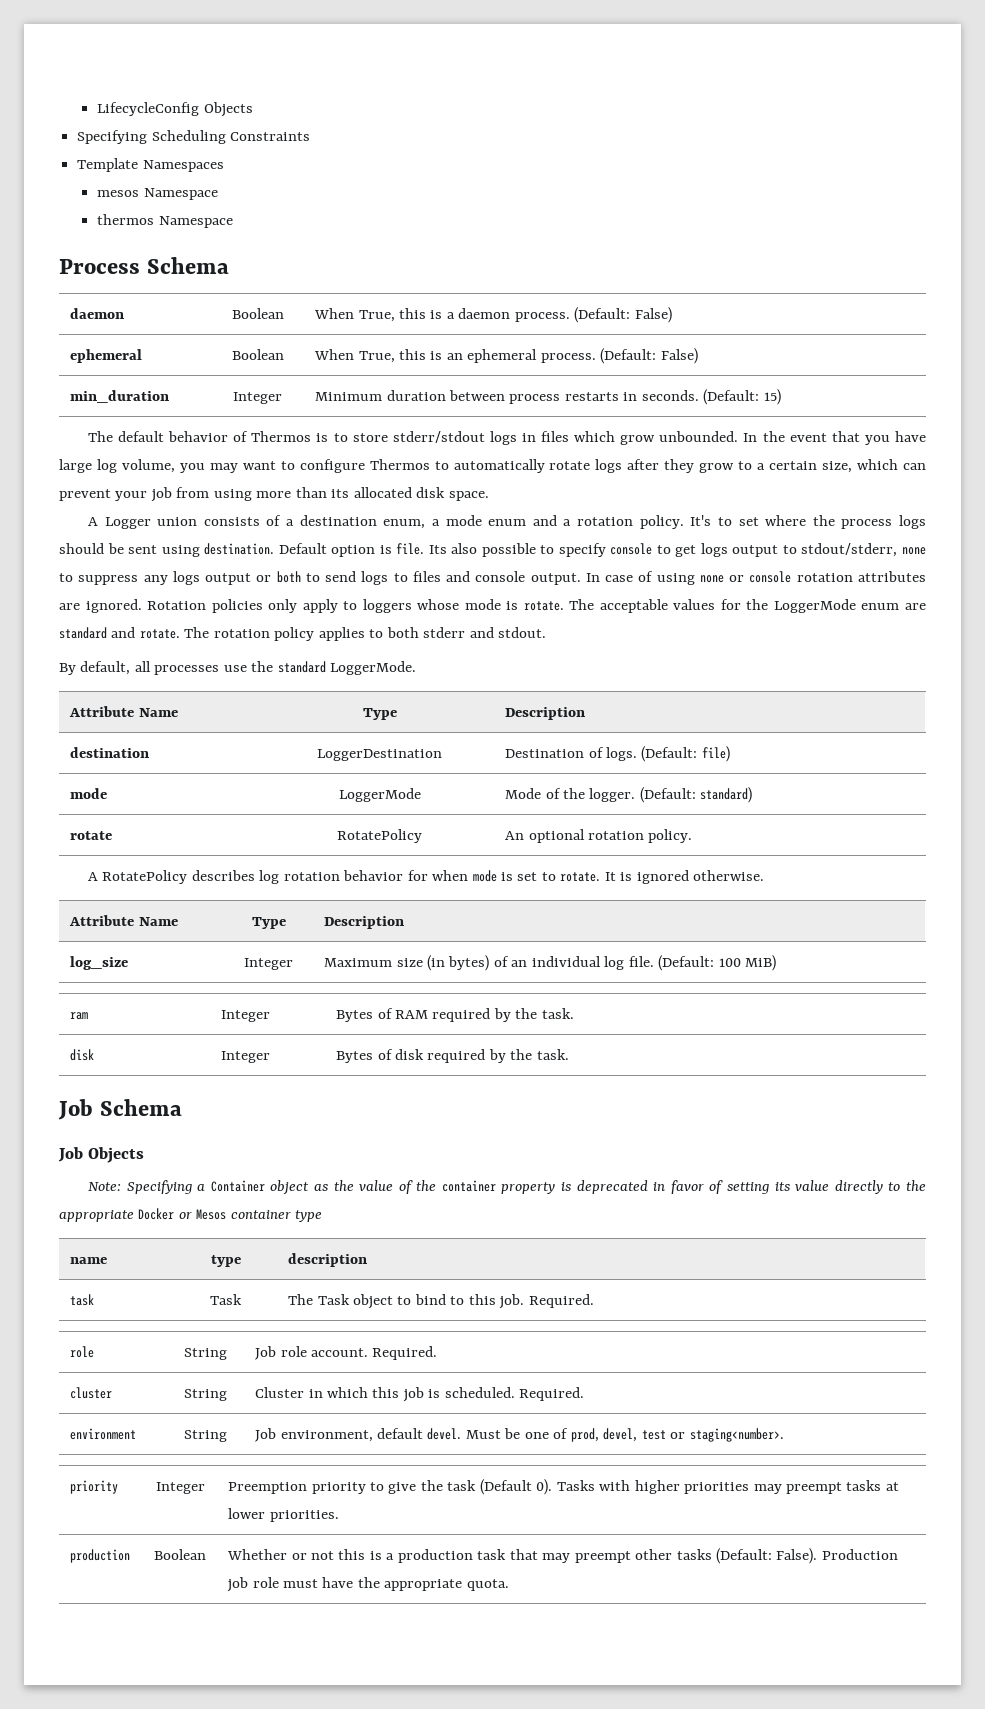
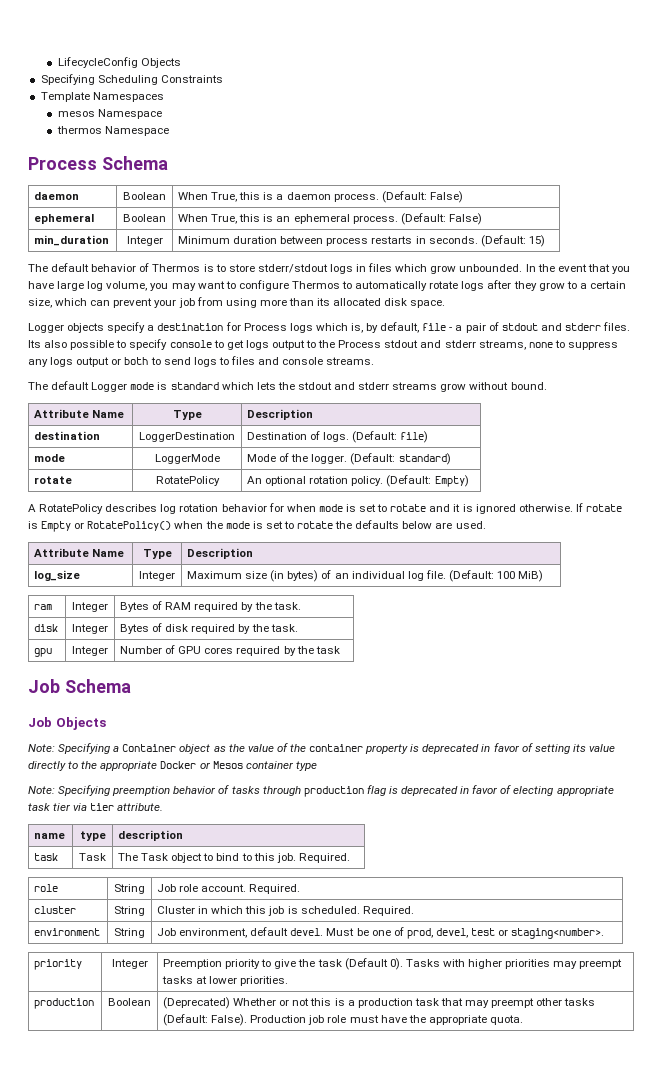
[87,515,927,529] [59,543,425,557] A Logger union consists of a destination enum, a mode enum and a rotation policy. It's to set where the process logs should be sent using destination. Default option is file. -> [28,322,631,333] Logger objects specify a destination for Process logs which is, by default, file - a pair of stdout and stderr files.
[801,543,898,557] stdout/stderr, -> [318,340,526,350] the Process stdout and stderr streams,
[530,571,926,585] [59,599,926,613] [59,627,547,641] [59,661,417,675] output. In case of using none or console rotation attributes are ignored. Rotation policies only apply to loggers whose mode is rotate. The acceptable values for the LoggerMode enum are standard and rotate. The rotation policy applies to both stderr and stdout. // By default, all processes use the standard LoggerMode. -> [326,357,375,365] [28,381,547,392] streams. // The default Logger mode is standard which lets the stdout and stderr streams grow without bound.
(693, 836) none -> [386,475,469,487] (Default: Empty)
[560,872,616,882] rotate. It -> [390,504,461,512] rotate and it
(765, 875) none -> [575,503,622,512] [28,520,486,532] If rotate is Empty or RotatePolicy() when the mode is set to rotate the defaults below are used.
(569, 1054) none -> [34,648,53,657] [72,646,108,656] [120,645,340,656] // gpu | Integer | Number of GPU cores required by the task
(323, 1216) none -> [28,785,614,797] [28,803,164,811] // Note: Specifying preemption behavior of tasks through production flag is deprecated in favor of electing appropriate task tier via tier attribute.
(206, 1554) none -> [163,997,231,1009] (Deprecated)

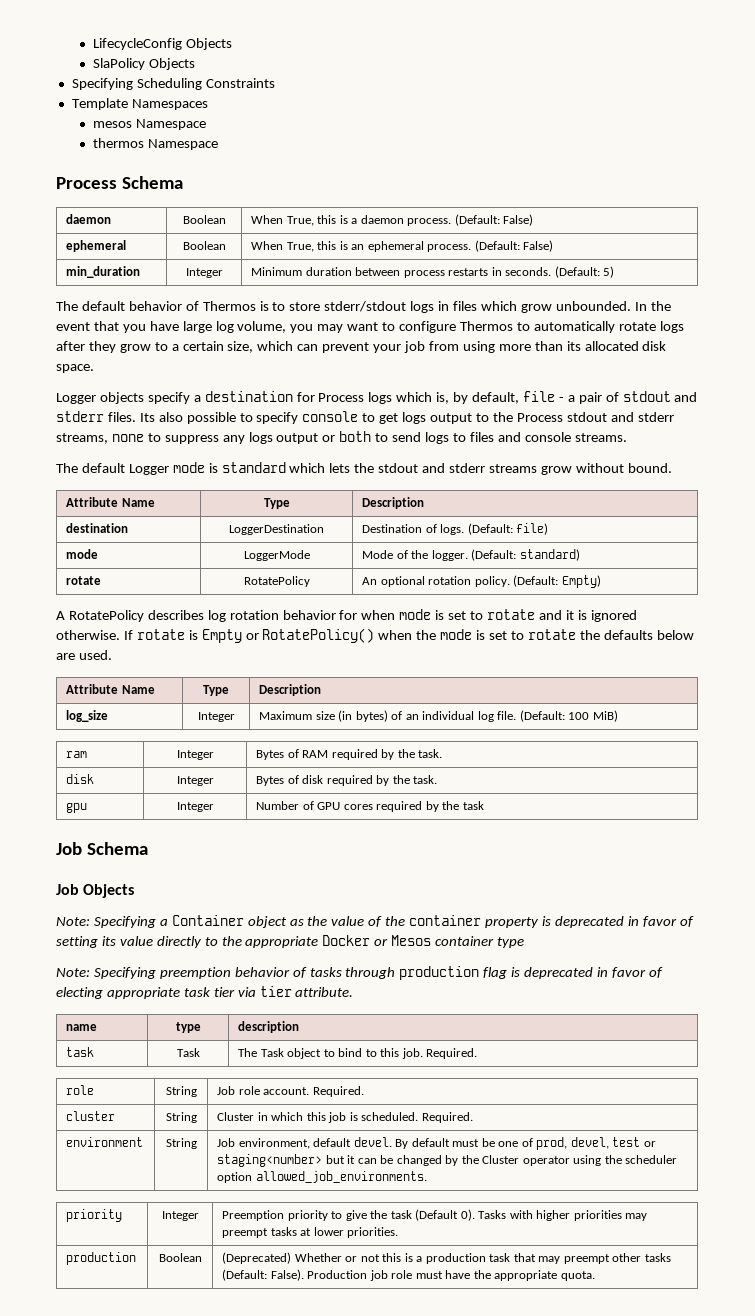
(181, 63) none -> [92,58,195,70] // SlaPolicy Objects
[528,235,545,247] 15) -> [603,266,615,278] 5)
[326,928,355,936] Must -> [395,1138,480,1149] By default must
[511,928,605,939] staging<number>. -> [217,1154,678,1167] [217,1171,427,1183] staging<number> but it can be changed by the Cluster operator using the scheduler option allowed_job_environments.

